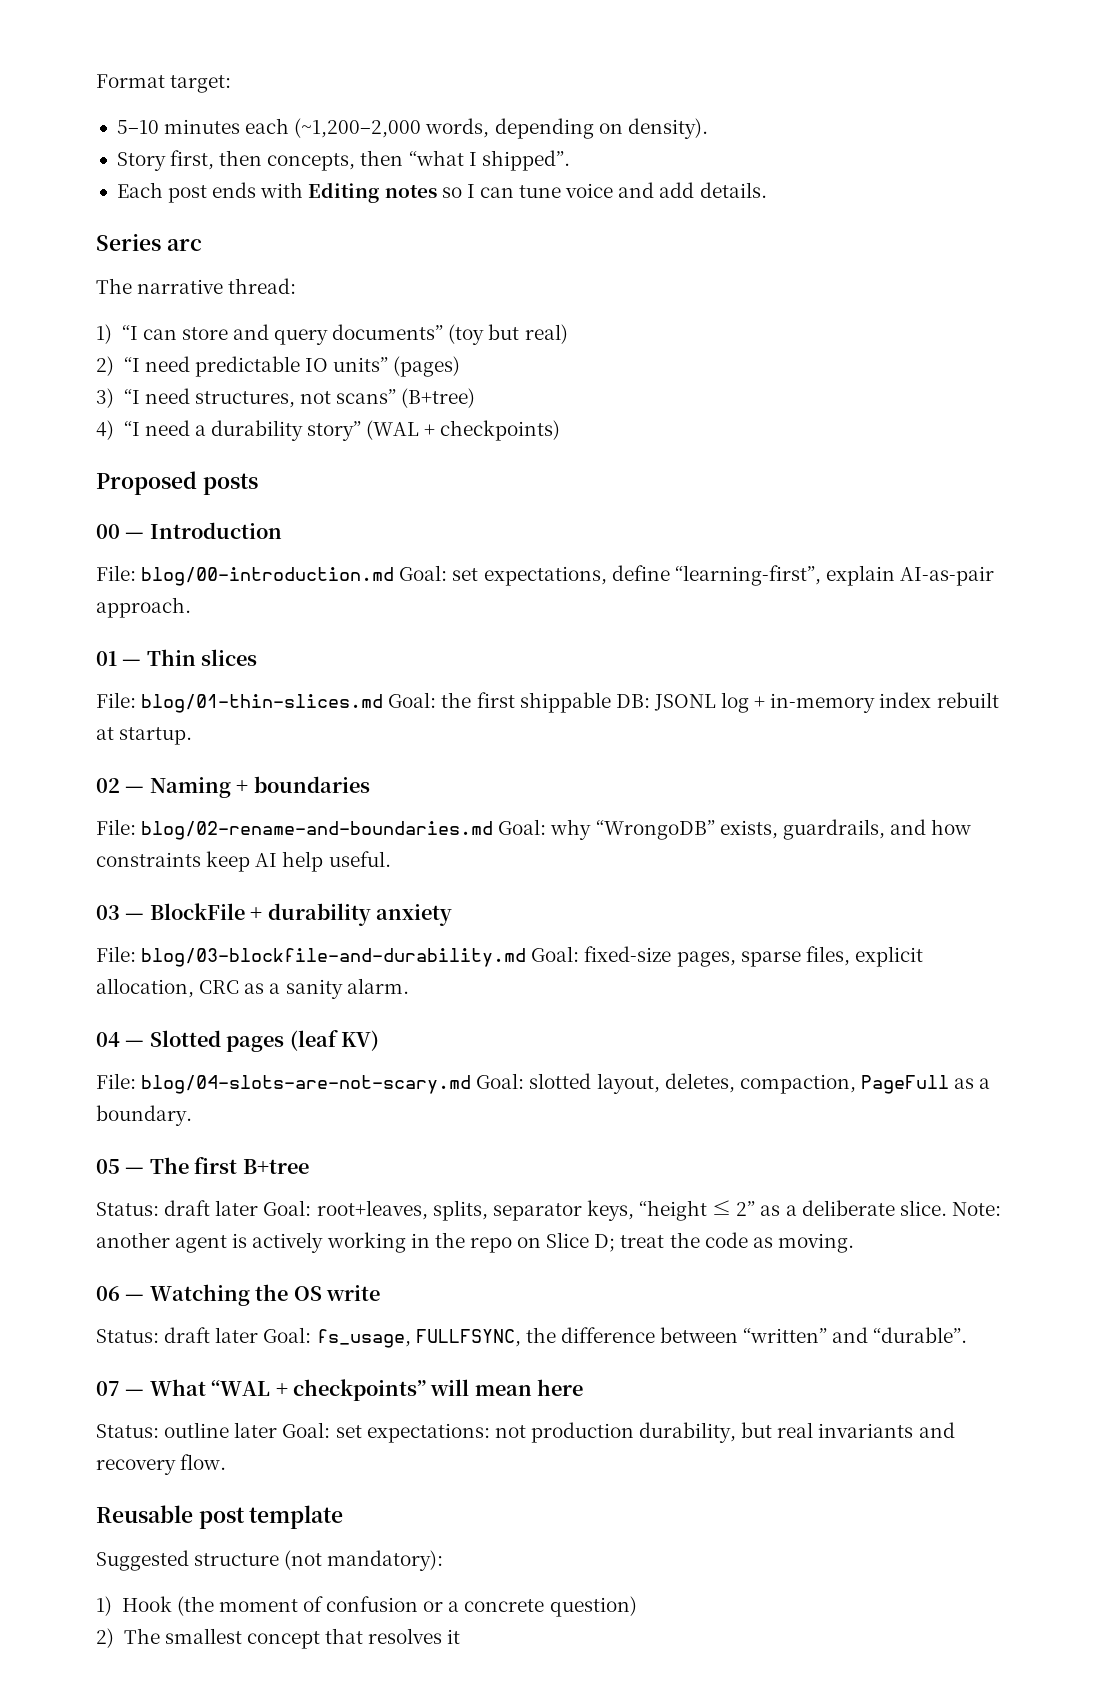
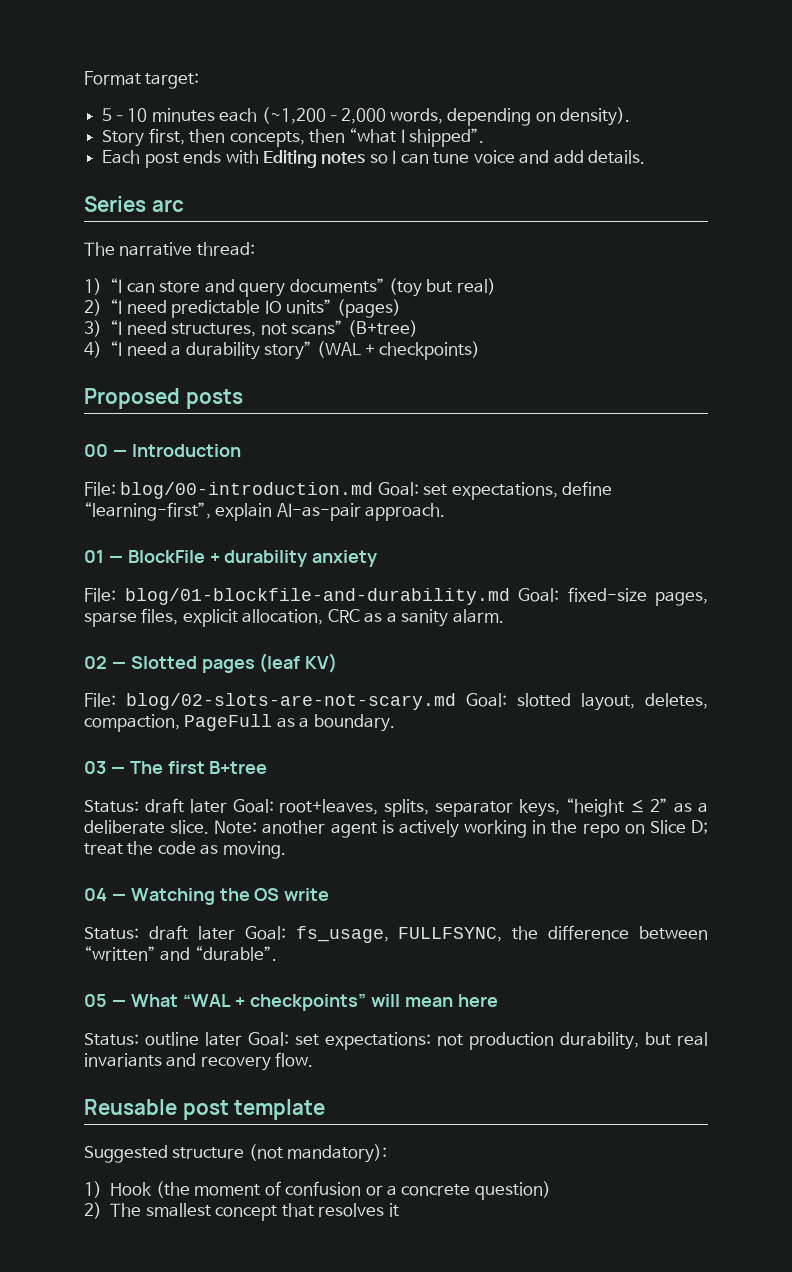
[146,649,258,666] [96,692,999,713] [96,727,193,745] [96,776,370,798] [96,819,972,840] [96,851,391,872] [96,905,145,920] Thin slices // File: blog/01-thin-slices.md Goal: the first shippable DB: JSONL log + in-memory index rebuilt at startup. // 02 — Naming + boundaries // File: blog/02-rename-and-boundaries.md Goal: why “WrongoDB” exists, guardrails, and how constraints keep AI help useful. // 03 — -> (123, 559) none
[141,948,527,967] blog/03-blockfile-and-durability.md -> [124,588,510,605] blog/01-blockfile-and-durability.md
[96,1032,120,1047] 04 -> [84,656,107,669] 02
[141,1075,472,1094] blog/04-slots-are-not-scary.md -> [126,693,456,710] blog/02-slots-are-not-scary.md
[96,1159,120,1174] 05 -> [84,761,106,774] 03
[96,1286,120,1301] 06 -> [84,888,107,901] 04
[96,1381,120,1396] 07 -> [84,994,107,1007] 05

